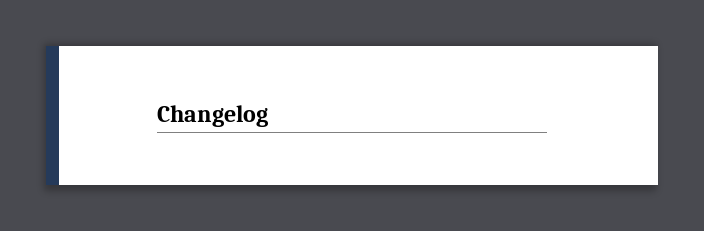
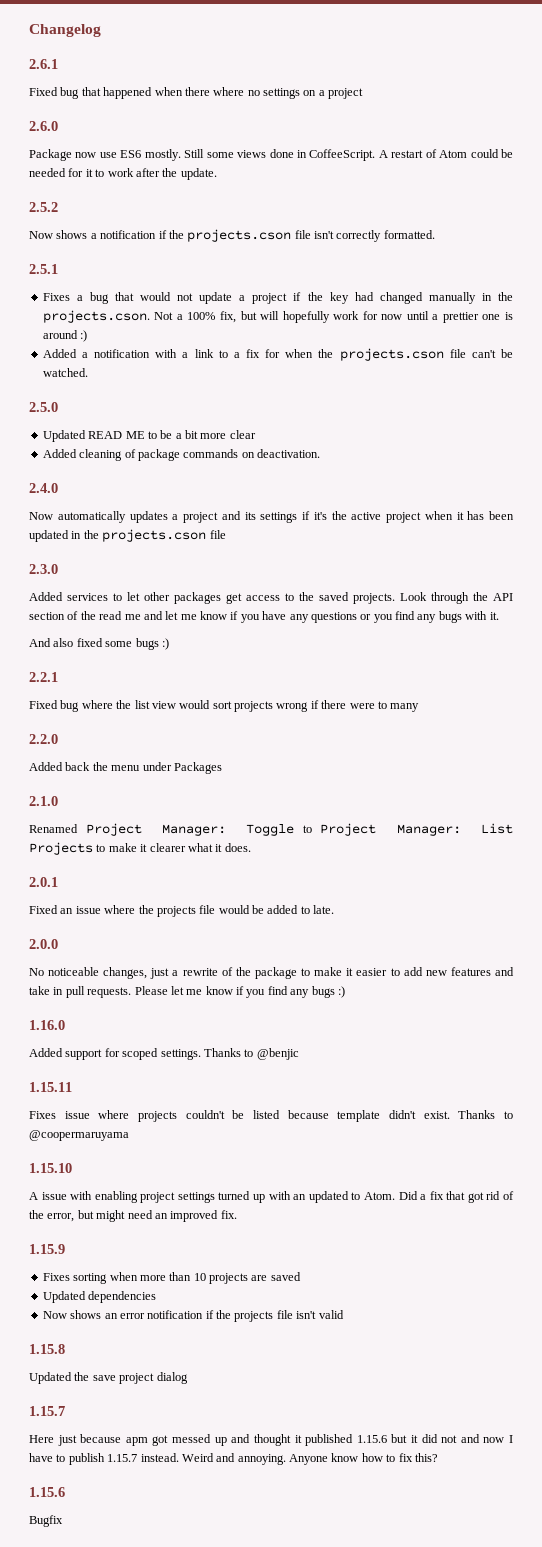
(268, 116) none -> [29,59,58,69] [29,87,364,99] [29,121,58,131] [29,149,513,161] [29,168,217,180] [29,202,58,212] [29,229,435,242] [29,264,58,274] [42,292,513,304] [42,310,514,323] [42,330,88,342] [42,348,513,361] [42,368,88,377] [29,402,58,412] [42,430,256,442] [42,449,320,461] [29,483,58,493] [29,511,514,523] [29,529,226,542] [29,564,58,574] [29,592,513,604] [29,611,499,623] [29,638,169,650] [29,672,58,682] [29,700,420,712] [29,734,58,744] [29,762,222,774] [29,796,58,806] [29,823,513,836] [29,842,251,855] [29,877,58,887] [29,905,335,917] [29,939,58,949] [29,967,515,979] [29,986,345,998] [29,1020,65,1030] [29,1048,299,1060] [29,1082,72,1092] [29,1110,513,1122] [29,1130,129,1141] [29,1163,72,1173] [29,1191,514,1203] [29,1210,237,1222] [29,1244,65,1254] [42,1272,301,1284] [42,1291,157,1303] [42,1310,344,1322] [29,1344,65,1354] [29,1372,188,1384] [29,1406,65,1416] [29,1434,513,1446] [29,1453,438,1465] [29,1487,65,1497] [29,1515,63,1527] // 2.6.1 // Fixed bug that happened when there where no settings on a project // 2.6.0 // Package now use ES6 mostly. Still some views done in CoffeeScript. A restart of Atom could be needed for it to work after the update. // 2.5.2 // Now shows a notification if the projects.cson file isn't correctly formatted. // 2.5.1 // Fixes a bug that would not update a project if the key had changed manually in the projects.cson. Not a 100% fix, but will hopefully work for now until a prettier one is around :) // Added a notification with a link to a fix for when the projects.cson file can't be watched. // 2.5.0 // Updated READ ME to be a bit more clear // Added cleaning of package commands on deactivation. // 2.4.0 // Now automatically updates a project and its settings if it's the active project when it has been updated in the projects.cson file // 2.3.0 // Added services to let other packages get access to the saved projects. Look through the API section of the read me and let me know if you have any questions or you find any bugs with it. // And also fixed some bugs :) // 2.2.1 // Fixed bug where the list view would sort projects wrong if there were to many // 2.2.0 // Added back the menu under Packages // 2.1.0 // Renamed Project Manager: Toggle to Project Manager: List Projects to make it clearer what it does. // 2.0.1 // Fixed an issue where the projects file would be added to late. // 2.0.0 // No noticeable changes, just a rewrite of the package to make it easier to add new features and take in pull requests. Please let me know if you find any bugs :) // 1.16.0 // Added support for scoped settings. Thanks to @benjic // 1.15.11 // Fixes issue where projects couldn't be listed because template didn't exist. Thanks to @coopermaruyama // 1.15.10 // A issue with enabling project settings turned up with an updated to Atom. Did a fix that got rid of the error, but might need an improved fix. // 1.15.9 // Fixes sorting when more than 10 projects are saved // Updated dependencies // Now shows an error notification if the projects file isn't valid // 1.15.8 // Updated the save project dialog // 1.15.7 // Here just because apm got messed up and thought it published 1.15.6 but it did not and now I have to publish 1.15.7 instead. Weird and annoying. Anyone know how to fix this? // 1.15.6 // Bugfix

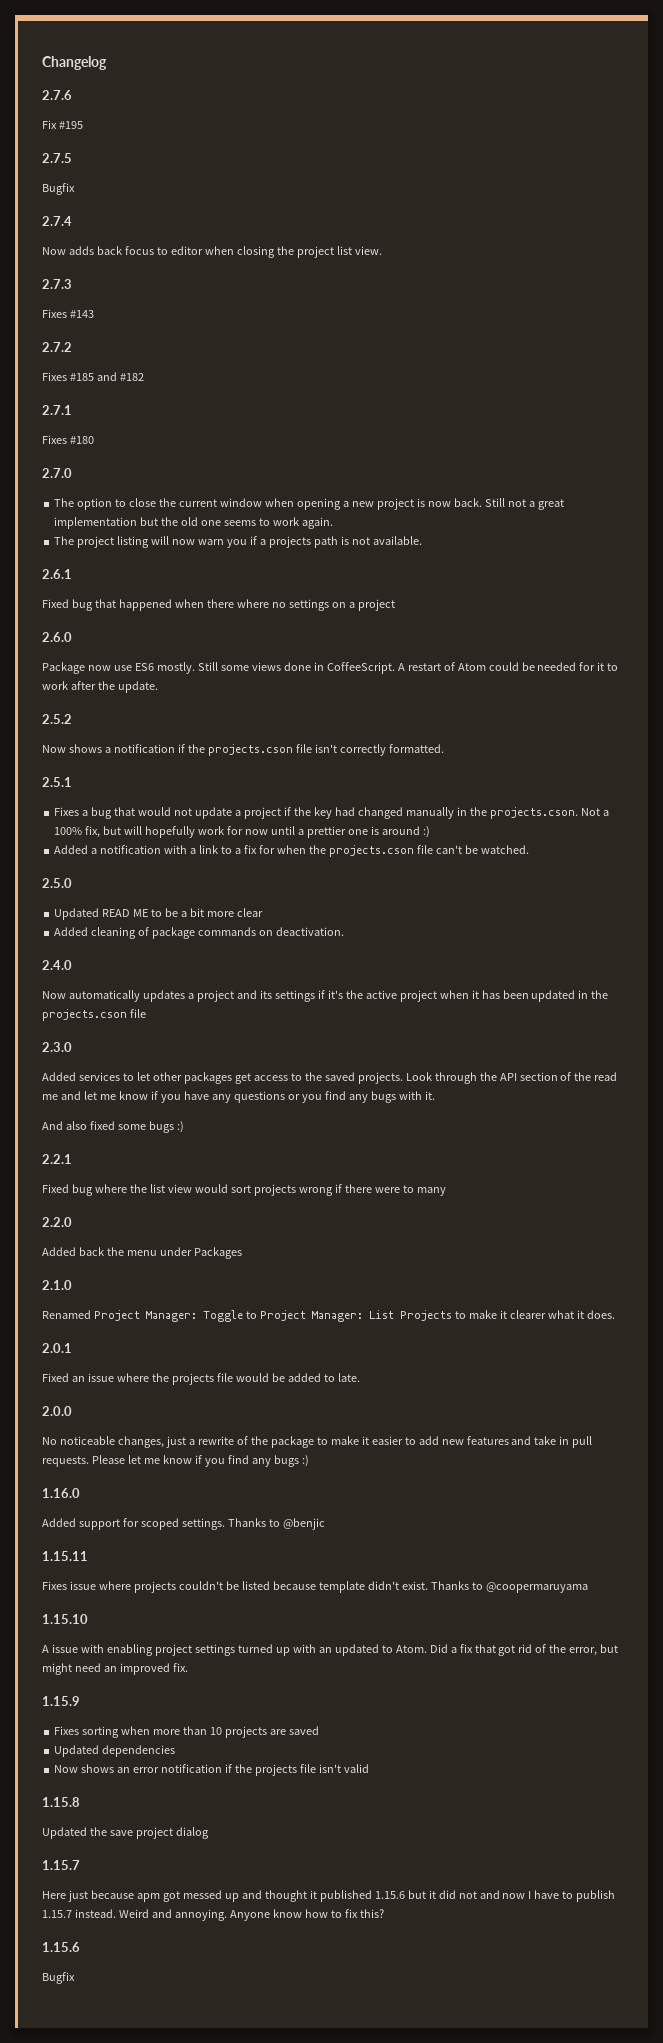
(101, 30) none -> [42,90,72,100] [42,120,83,129] [42,153,72,163] [42,183,75,195] [42,216,72,226] [42,246,382,258] [42,279,72,289] [42,309,94,318] [42,342,72,352] [42,372,144,381] [42,405,72,415] [42,435,94,444] [42,468,72,478] [54,498,564,510] [54,517,333,529] [54,536,422,548] // 2.7.6 // Fix #195 // 2.7.5 // Bugfix // 2.7.4 // Now adds back focus to editor when closing the project list view. // 2.7.3 // Fixes #143 // 2.7.2 // Fixes #185 and #182 // 2.7.1 // Fixes #180 // 2.7.0 // The option to close the current window when opening a new project is now back. Still not a great implementation but the old one seems to work again. // The project listing will now warn you if a projects path is not available.

